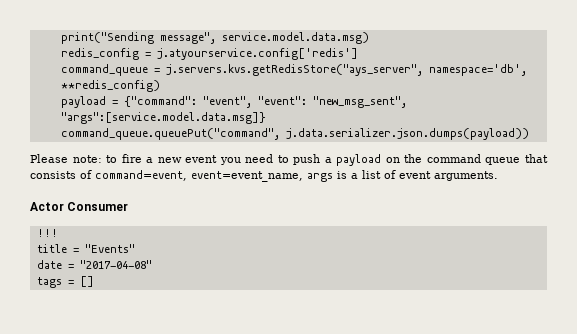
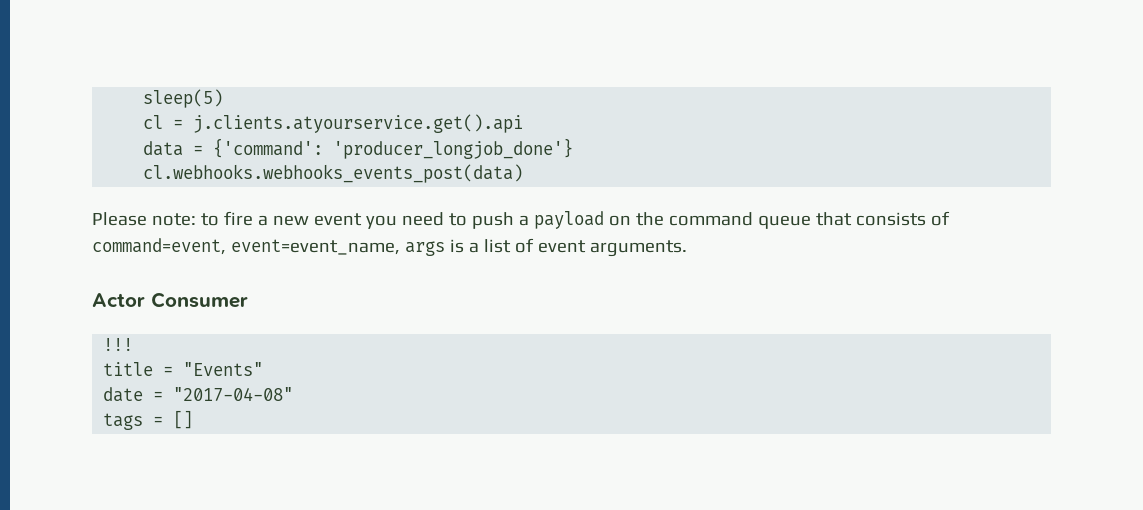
[60,32,369,44] [60,48,358,60] [60,64,527,76] [60,80,160,92] [60,96,407,108] [60,112,266,124] [60,128,529,140] print("Sending message", service.model.data.msg) // redis_config = j.atyourservice.config['redis'] // command_queue = j.servers.kvs.getRedisStore("ays_server", namespace='db', **redis_config) // payload = {"command": "event", "event": "new_msg_sent", "args":[service.model.data.msg]} // command_queue.queuePut("command", j.data.serializer.json.dumps(payload)) -> [143,89,224,108] [143,114,524,133] [143,138,574,159] [143,164,524,183] sleep(5) // cl = j.clients.atyourservice.get().api // data = {'command': 'producer_longjob_done'} // cl.webhooks.webhooks_events_post(data)

